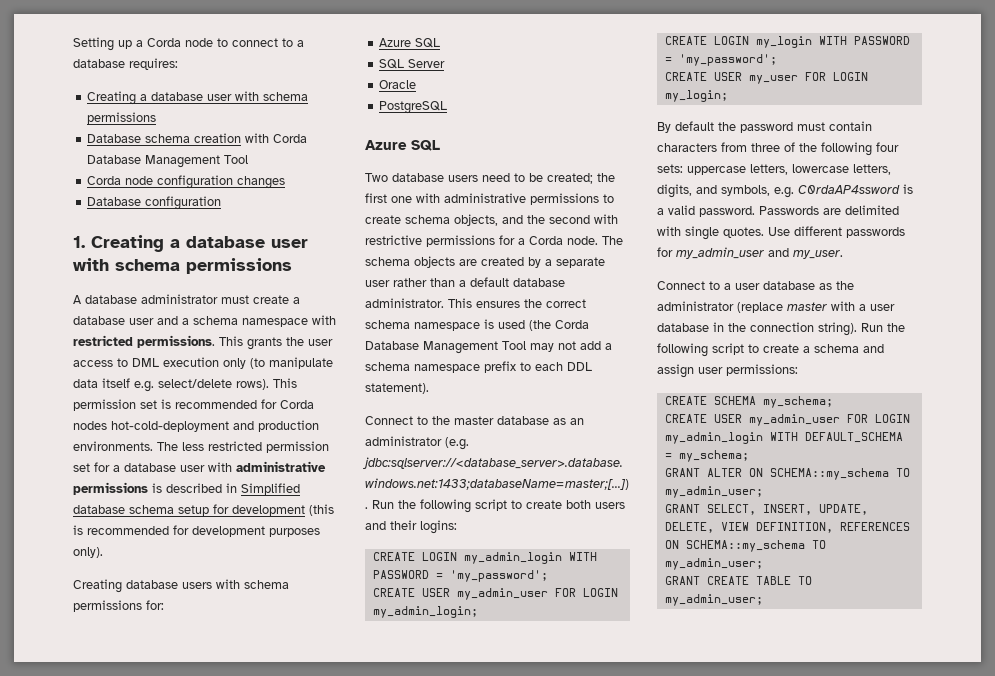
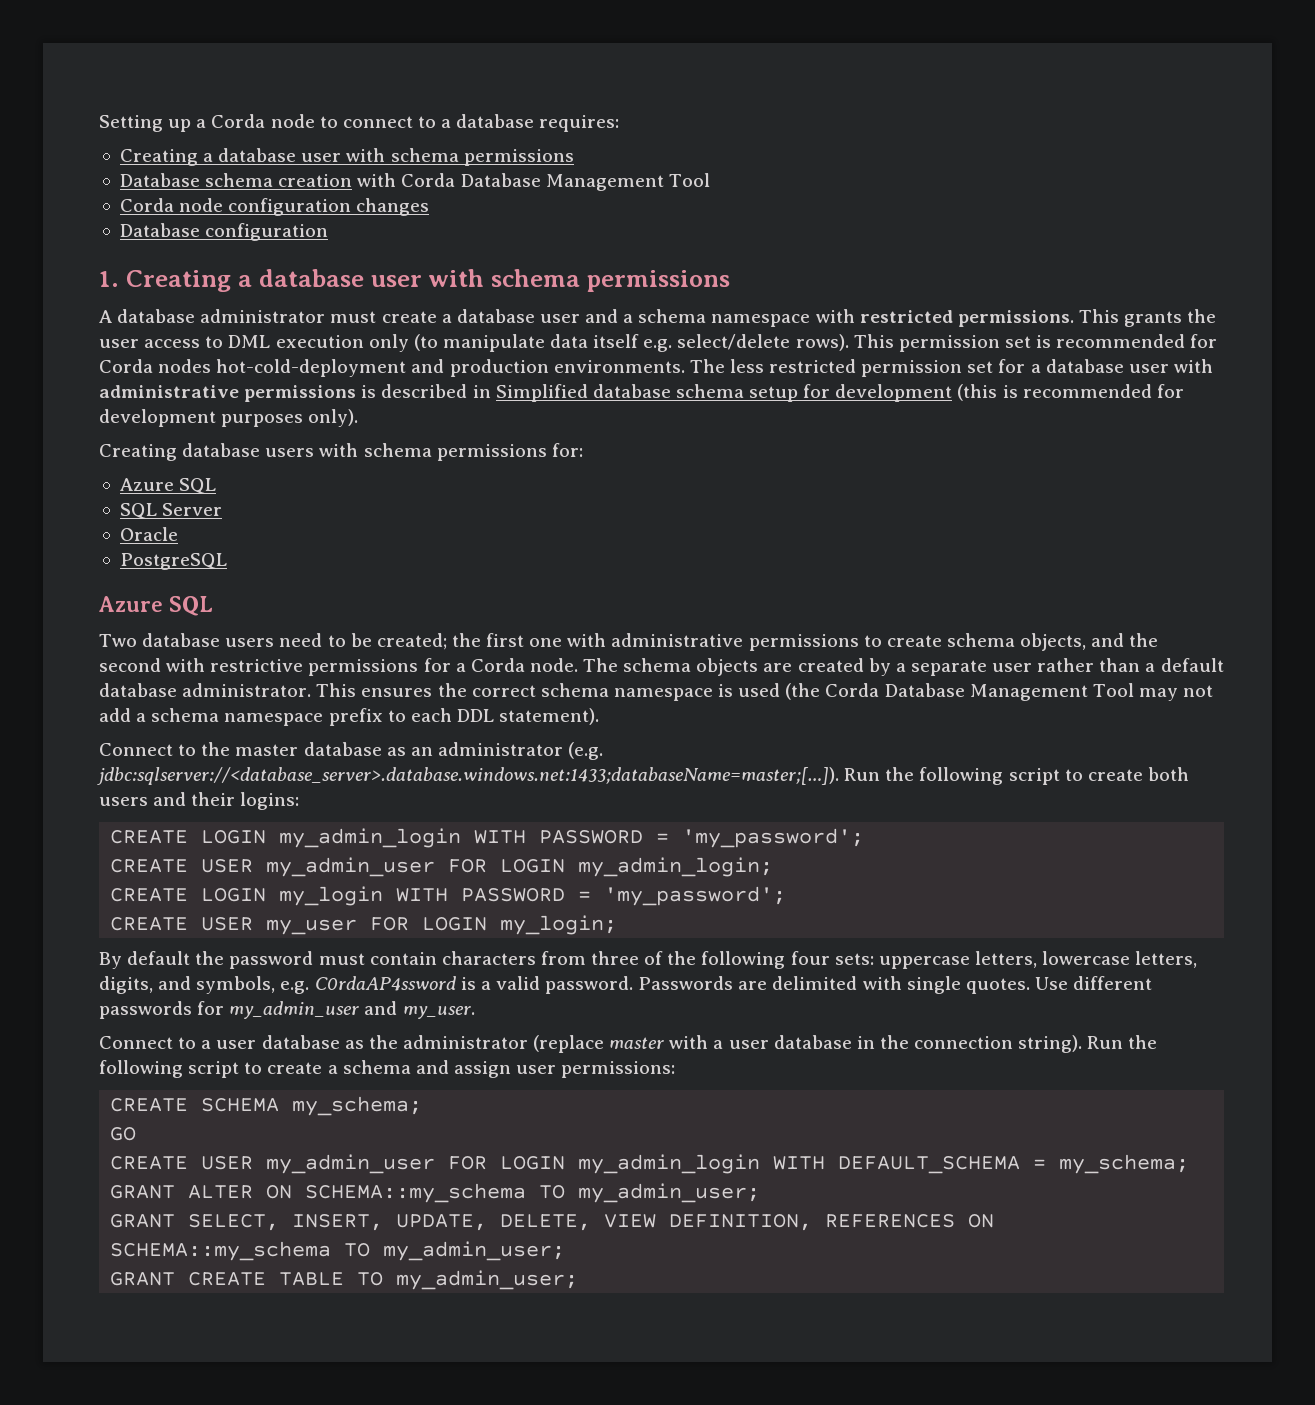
(833, 402) none -> [110,1127,137,1141] // GO

